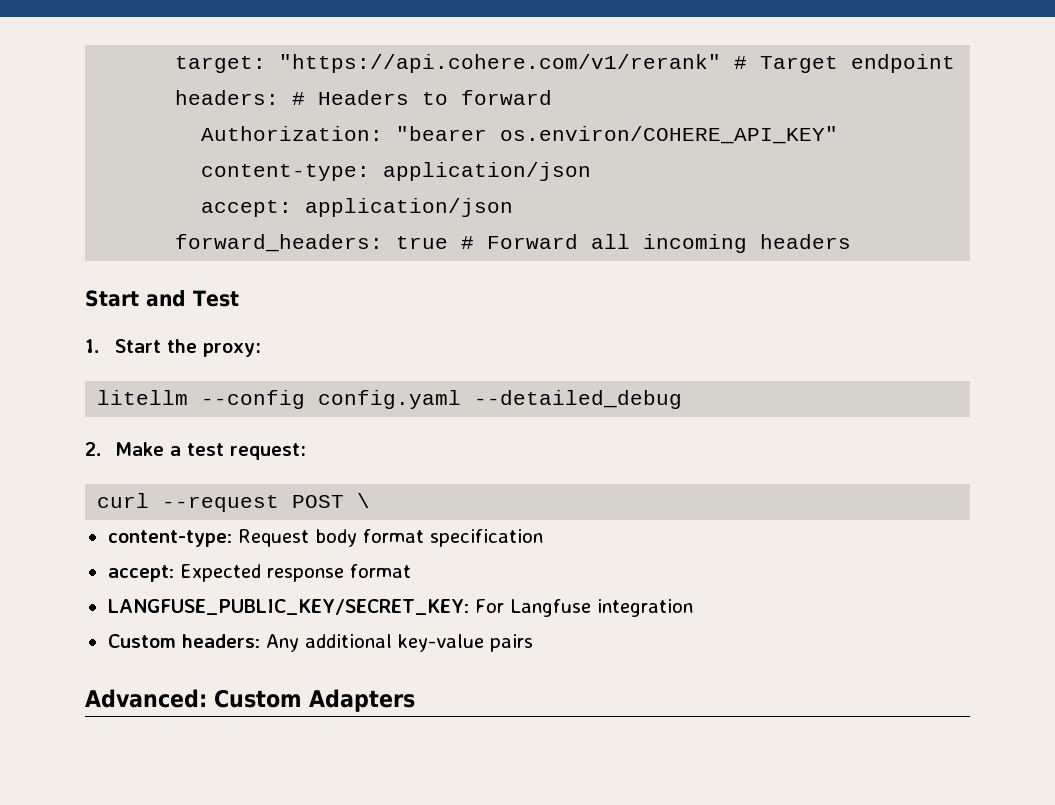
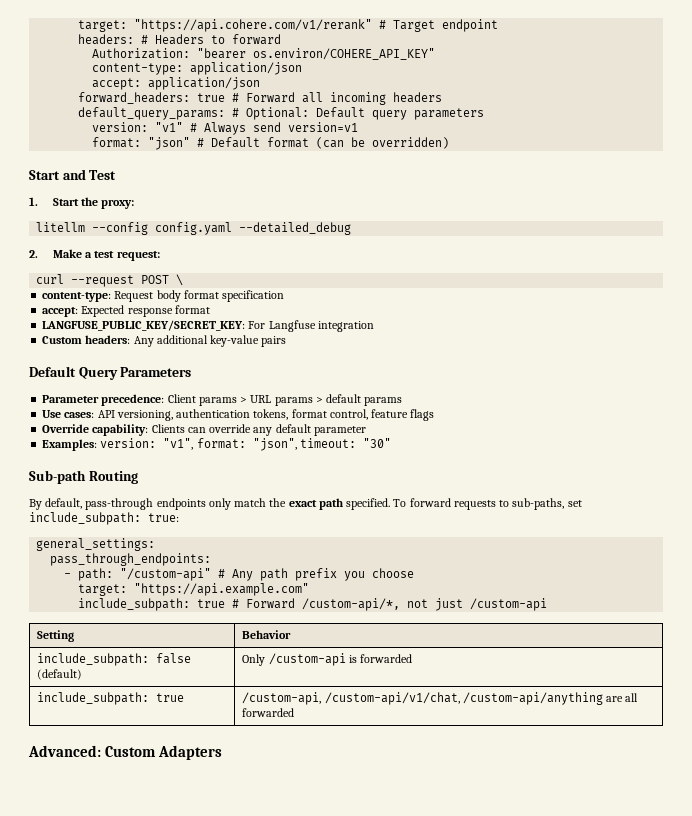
(852, 241) none -> [78,107,485,120] [92,122,359,135] [92,137,450,150] // default_query_params: # Optional: Default query parameters // version: "v1" # Always send version=v1 // format: "json" # Default format (can be overridden)
(533, 643) none -> [29,366,192,380] [42,394,403,406] [42,409,435,421] [42,424,366,436] [42,438,391,451] [29,470,138,484] [29,498,582,510] [29,512,179,525] [36,538,156,551] [50,553,212,566] [64,568,415,581] [78,583,310,596] [78,598,548,611] [37,630,75,642] [242,630,292,639] [37,653,192,666] [37,669,83,680] [242,653,413,666] [37,692,185,705] [242,692,639,705] [242,708,295,717] // Default Query Parameters // Parameter precedence: Client params > URL params > default params // Use cases: API versioning, authentication tokens, format control, feature flags // Override capability: Clients can override any default parameter // Examples: version: "v1", format: "json", timeout: "30" // Sub-path Routing // By default, pass-through endpoints only match the exact path specified. To forward requests to sub-paths, set include_subpath: true: // general_settings: // pass_through_endpoints: // - path: "/custom-api" # Any path prefix you choose // target: "https://api.example.com" // include_subpath: true # Forward /custom-api/*, not just /custom-api // Setting | Behavior // include_subpath: false (default) | Only /custom-api is forwarded // include_subpath: true | /custom-api, /custom-api/v1/chat, /custom-api/anything are all forwarded

